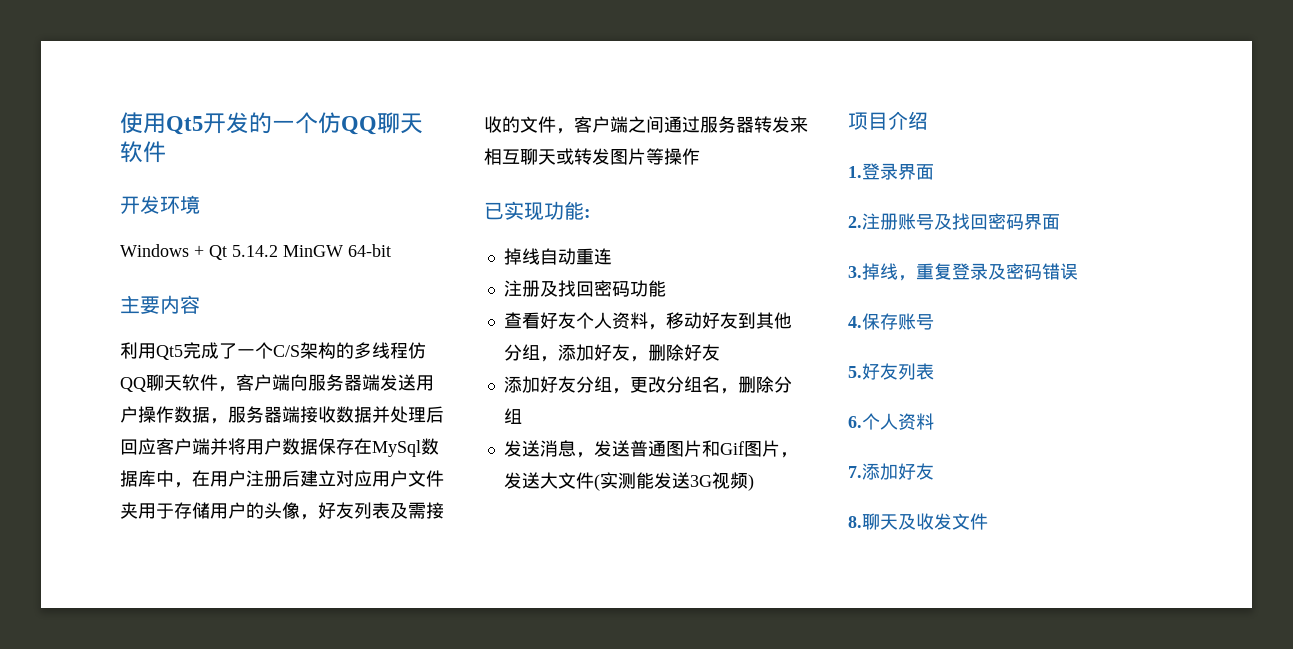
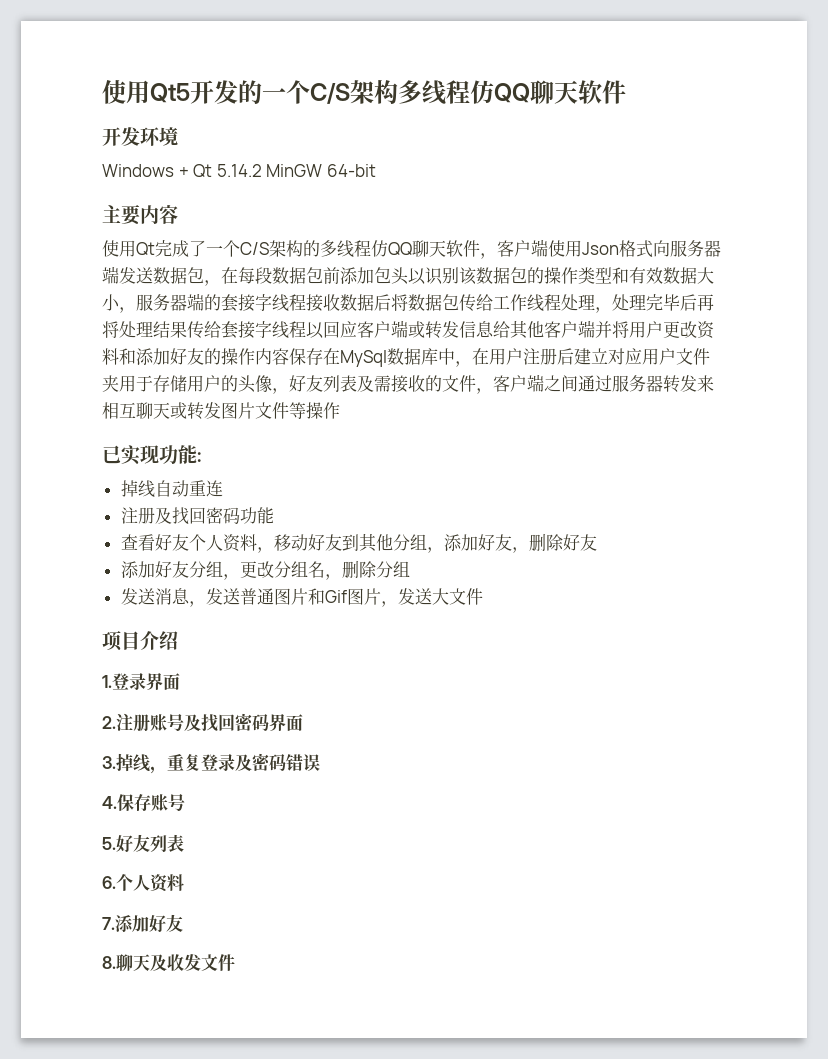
(318, 123) none -> [310,80,470,105] C/S架构多线程
[120,342,183,360] 利用Qt5 -> [102,240,155,257] 使用Qt
(290, 382) none -> [548,240,653,258] 使用Json格式
[416,375,434,391] [120,406,444,424] [120,438,318,455] 用户操作数据，服务器端接收数据并处理后回应客户端并将用户数据 -> [153,267,714,286] [102,293,714,313] [102,320,715,339] [102,348,289,365] 数据包，在每段数据包前添加包头以识别该数据包的操作类型和有效数据大小，服务器端的套接字线程接收数据后将数据包传给工作线程处理，处理完毕后再将处理结果传给套接字线程以回应客户端或转发信息给其他客户端并将用户更改资料和添加好友的操作内容
(646, 156) none -> [255,402,289,419] 文件
[593,472,754,491] (实测能发送3G视频) -> (483, 596) none

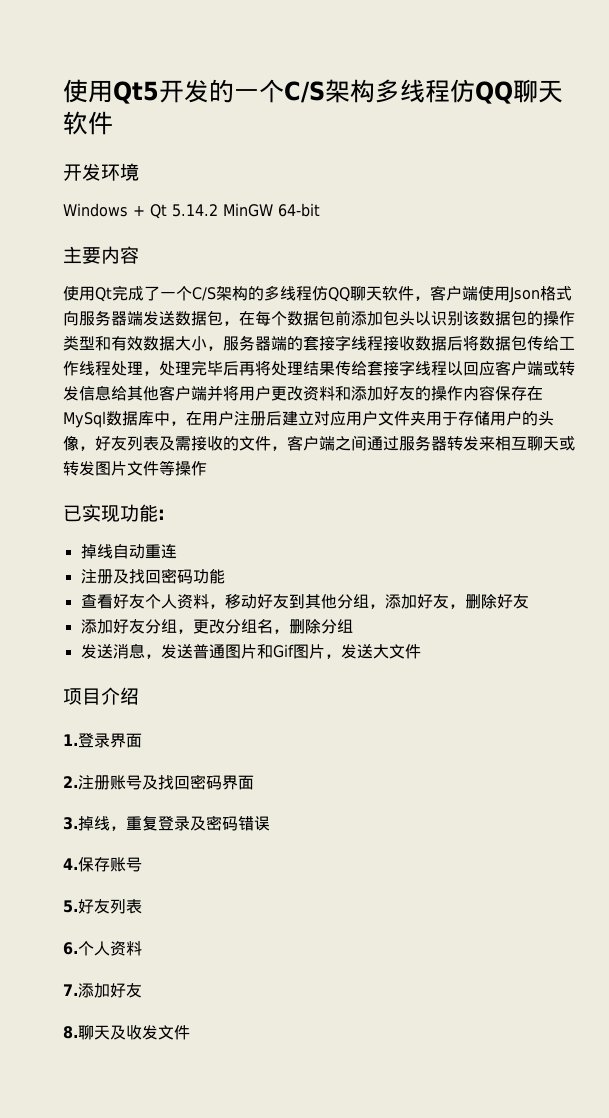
[255,267,272,284] 段 -> [271,311,287,326] 个

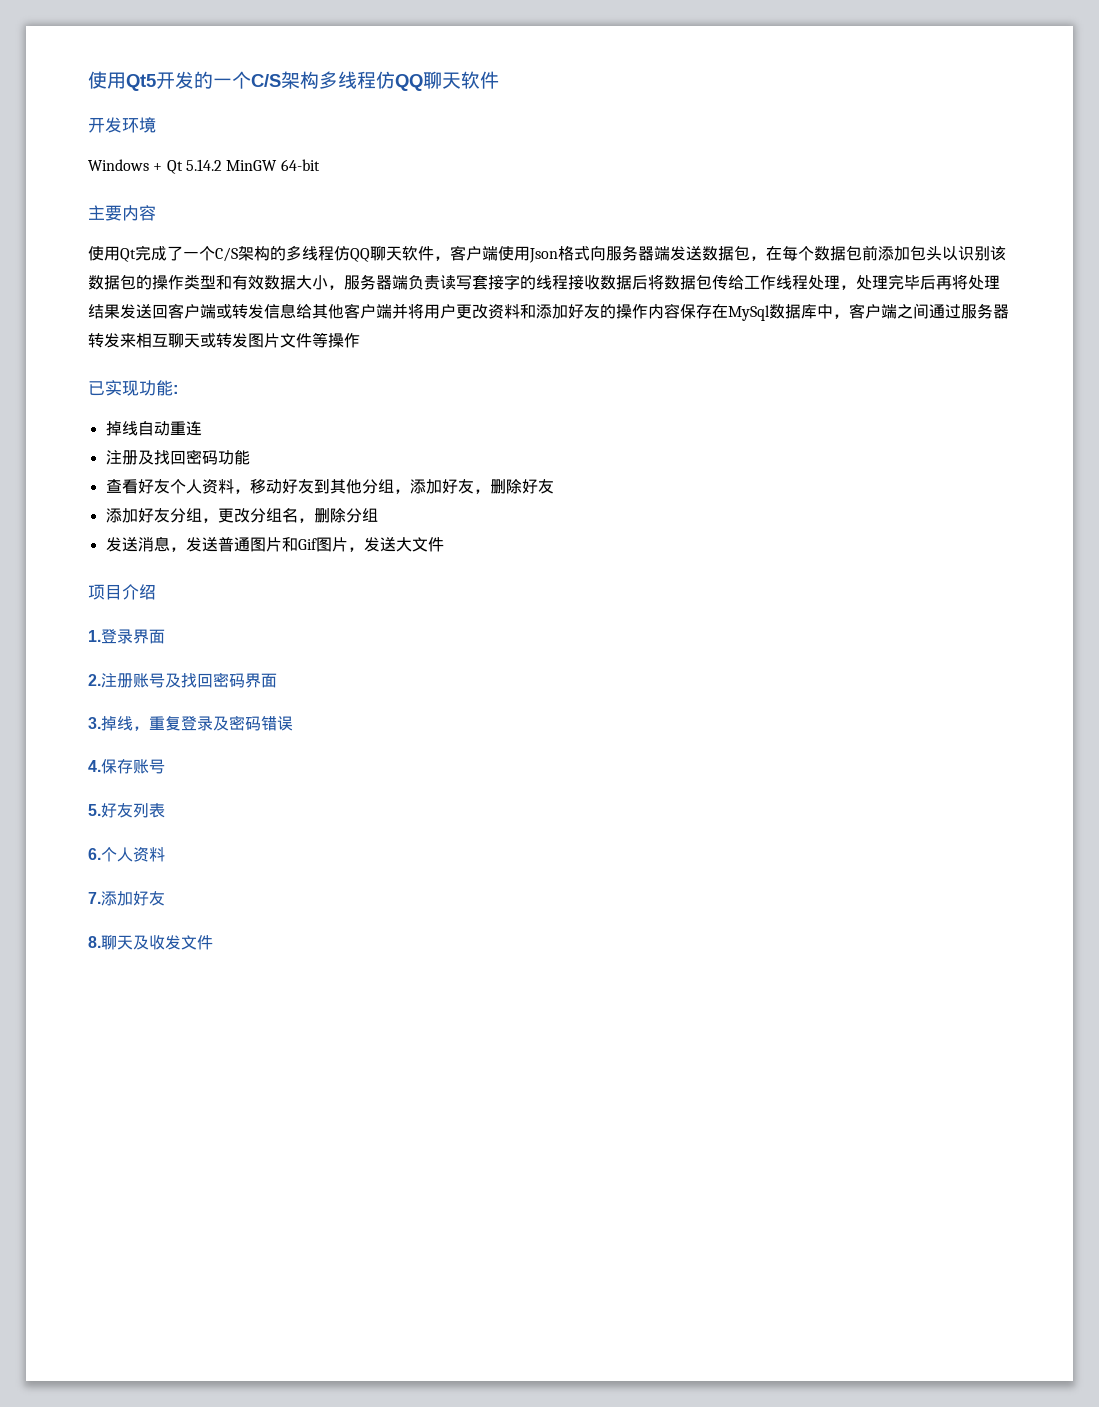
[287,335,351,351] 的套接字 -> [408,274,536,290] 负责读写套接字的
[335,360,495,376] 传给套接字线程以回应 -> [120,303,168,319] 发送回
[186,411,554,426] [63,436,287,451] 在用户注册后建立对应用户文件夹用于存储用户的头像，好友列表及需接收的文件， -> (849, 316) none

